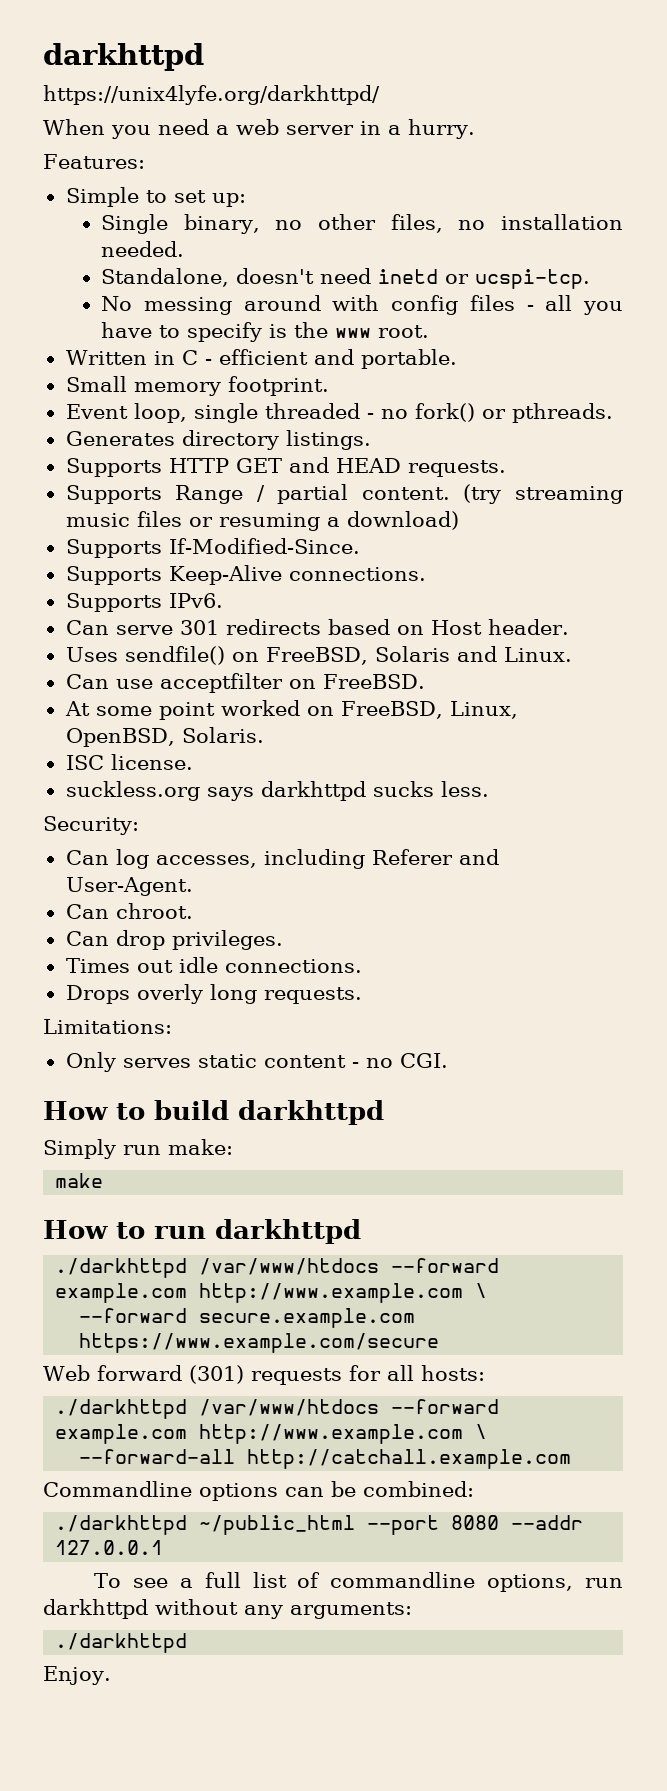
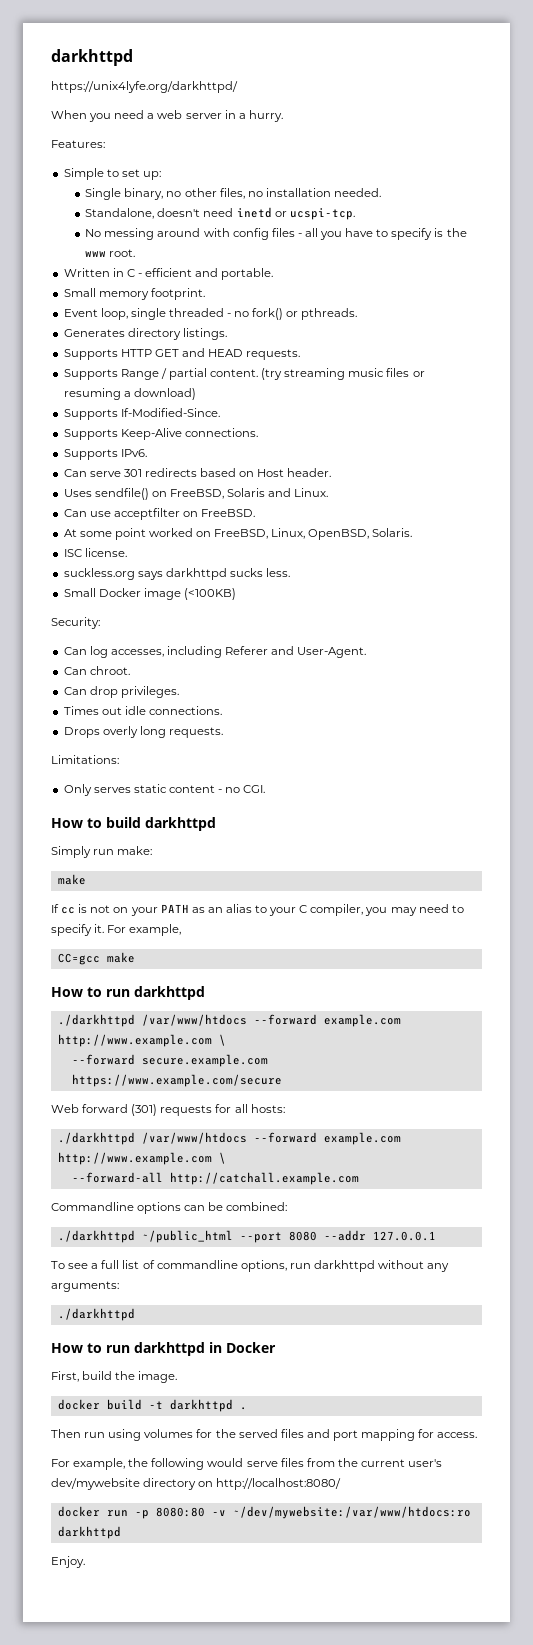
(489, 789) none -> [63,588,236,600] // Small Docker image (<100KB)
(104, 1180) none -> [51,904,464,916] [51,924,182,936] [57,952,135,965] // If cc is not on your PATH as an alias to your C compiler, you may need to specify it. For example, // CC=gcc make
(188, 1643) none -> [51,1342,276,1356] [51,1371,178,1383] [57,1399,247,1412] [51,1429,478,1441] [51,1458,443,1470] [51,1478,342,1490] [57,1506,471,1519] [57,1526,121,1539] // How to run darkhttpd in Docker // First, build the image. // docker build -t darkhttpd . // Then run using volumes for the served files and port mapping for access. // For example, the following would serve files from the current user's dev/mywebsite directory on http://localhost:8080/ // docker run -p 8080:80 -v ~/dev/mywebsite:/var/www/htdocs:ro darkhttpd

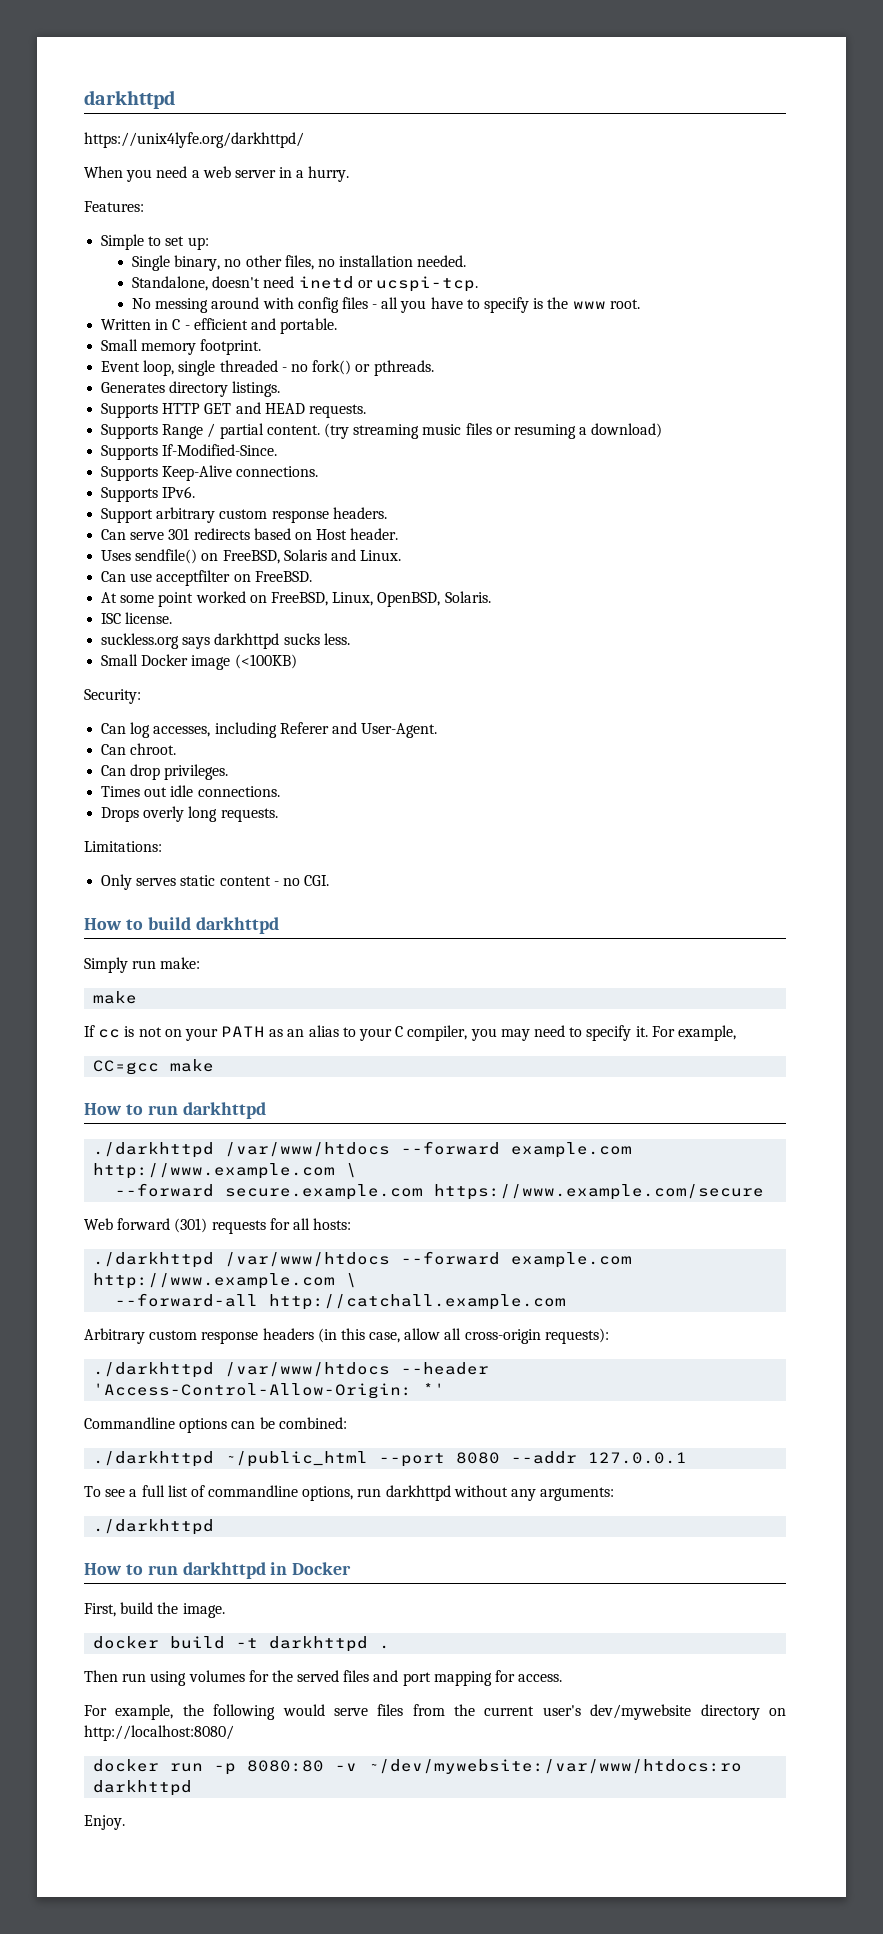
(147, 453) none -> [101,507,387,523] // Support arbitrary custom response headers.
(359, 1178) none -> [84,1328,609,1344] [93,1362,490,1378] [93,1383,446,1399] // Arbitrary custom response headers (in this case, allow all cross-origin requests): // ./darkhttpd /var/www/htdocs --header 'Access-Control-Allow-Origin: *'

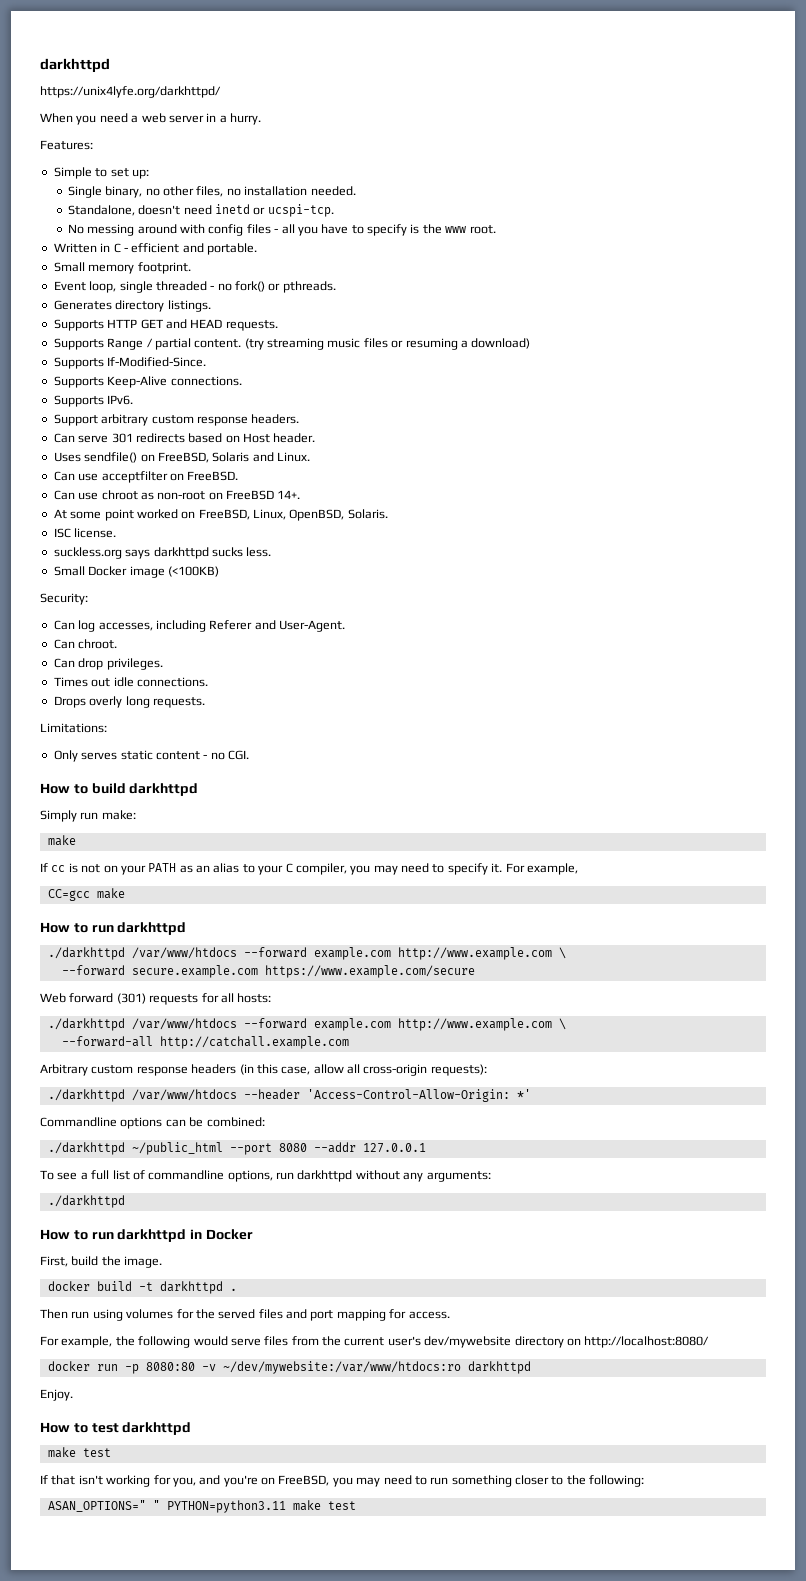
(312, 576) none -> [53,490,301,500] // Can use chroot as non-root on FreeBSD 14+.
(125, 1822) none -> [40,1422,192,1435] [47,1447,111,1458] [40,1475,645,1487] [47,1500,356,1513] // How to test darkhttpd // make test // If that isn't working for you, and you're on FreeBSD, you may need to run something closer to the following: // ASAN_OPTIONS=" " PYTHON=python3.11 make test

